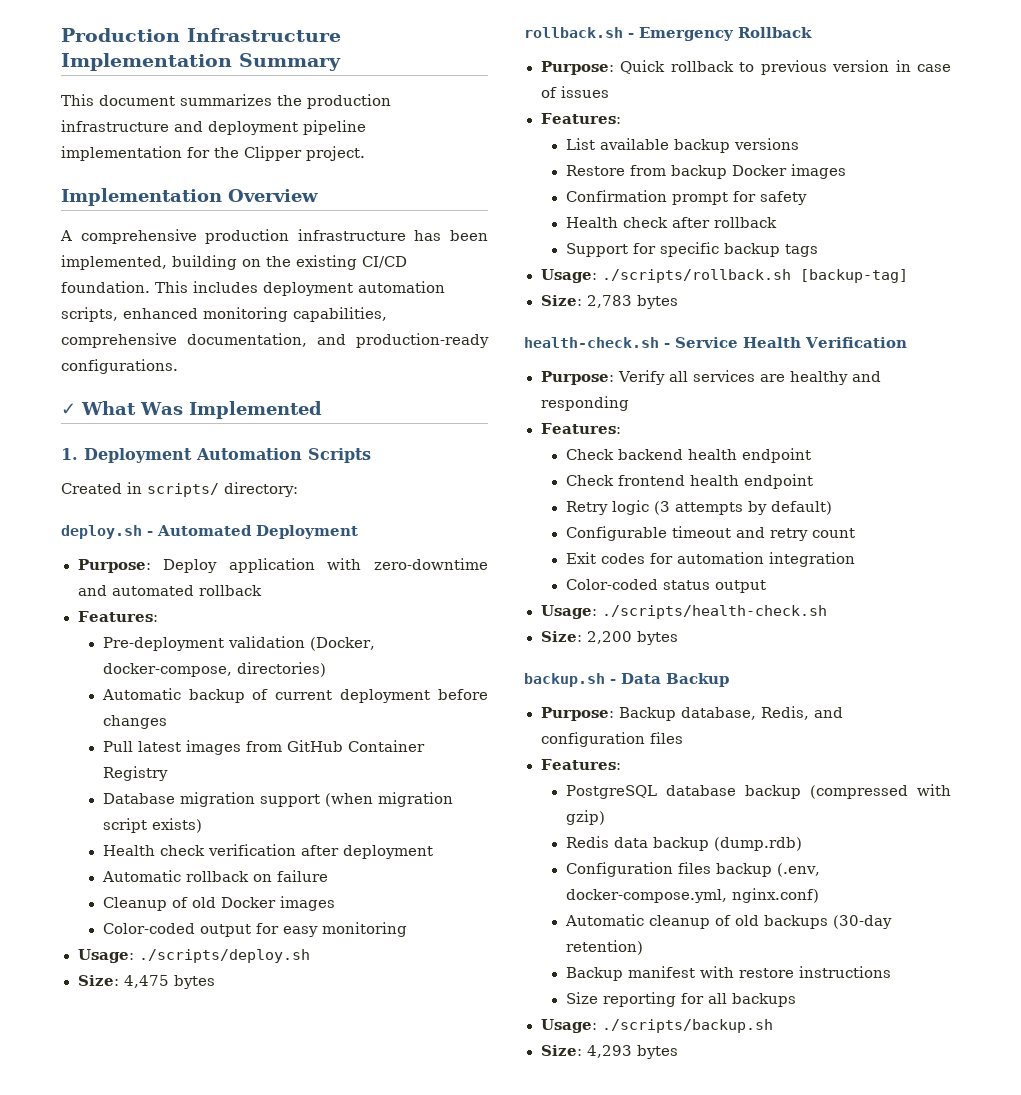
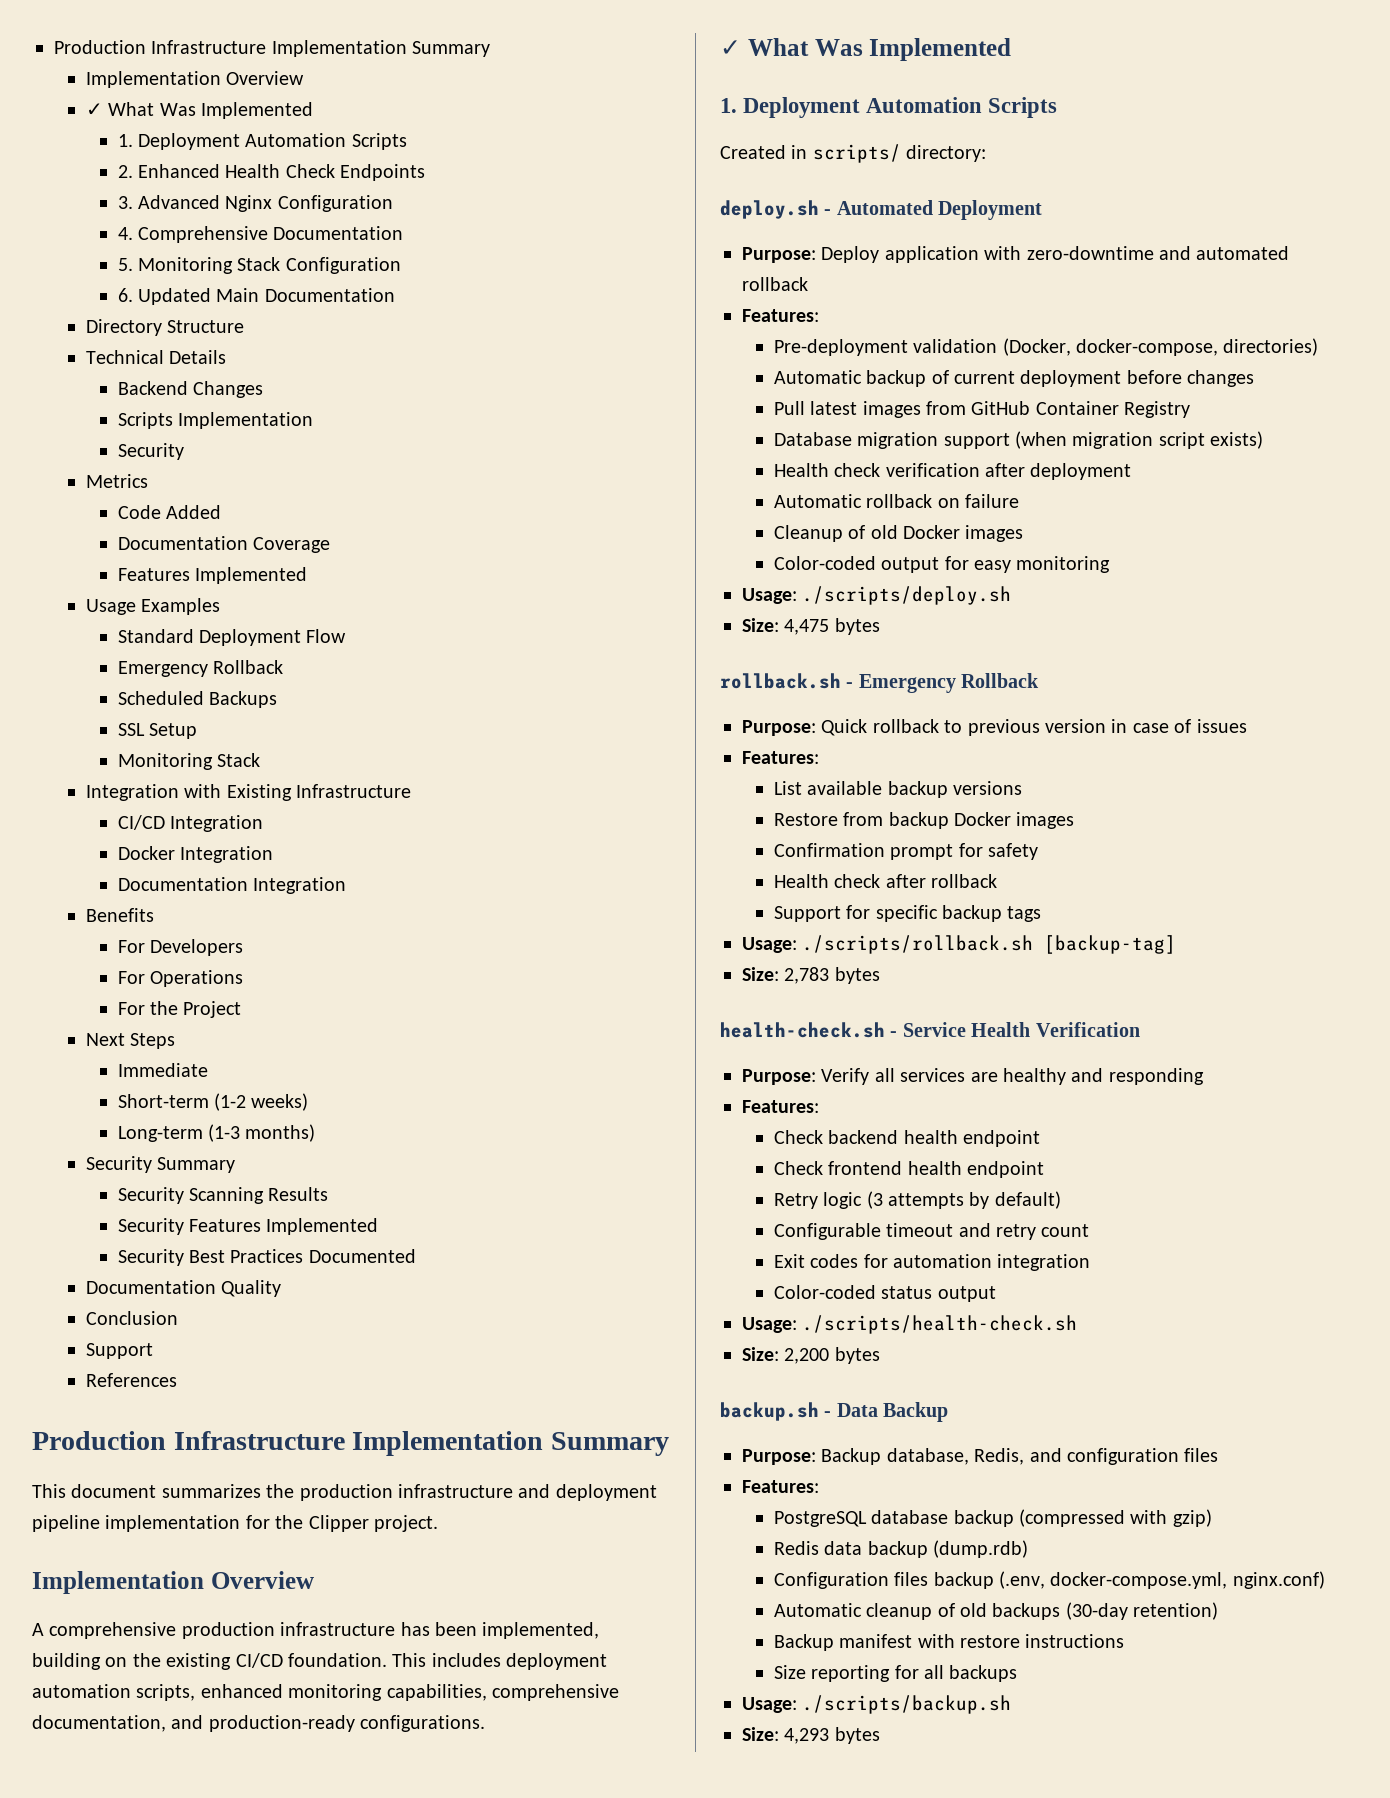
[61,28,341,42] [61,53,341,71] Production Infrastructure Implementation Summary -> [54,40,491,57] [85,71,305,88] [85,102,314,119] [117,133,407,150] [117,164,426,181] [117,195,393,212] [117,226,404,243] [117,257,401,274] [117,288,395,305] [85,319,245,336] [85,350,227,364] [117,381,264,398] [117,412,314,429] [117,443,184,460] [85,474,148,488] [117,505,222,519] [117,536,331,553] [117,567,308,584] [85,598,221,615] [117,629,347,646] [117,660,284,677] [117,691,278,708] [117,723,198,739] [117,753,261,770] [85,784,412,801] [117,815,264,832] [117,846,274,863] [117,877,347,894] [85,908,154,922] [117,939,244,956] [117,970,244,987] [117,1001,242,1018] [85,1033,176,1049] [117,1063,208,1077] [117,1093,309,1111] [117,1124,316,1142] [85,1156,236,1173] [117,1187,329,1204] [117,1218,379,1235] [117,1249,416,1266] [85,1280,282,1297] [85,1311,178,1325] [85,1343,153,1359] [85,1373,177,1387] [32,1431,669,1456] Production Infrastructure Implementation Summary // Implementation Overview // ✓ What Was Implemented // 1. Deployment Automation Scripts // 2. Enhanced Health Check Endpoints // 3. Advanced Nginx Configuration // 4. Comprehensive Documentation // 5. Monitoring Stack Configuration // 6. Updated Main Documentation // Directory Structure // Technical Details // Backend Changes // Scripts Implementation // Security // Metrics // Code Added // Documentation Coverage // Features Implemented // Usage Examples // Standard Deployment Flow // Emergency Rollback // Scheduled Backups // SSL Setup // Monitoring Stack // Integration with Existing Infrastructure // CI/CD Integration // Docker Integration // Documentation Integration // Benefits // For Developers // For Operations // For the Project // Next Steps // Immediate // Short-term (1-2 weeks) // Long-term (1-3 months) // Security Summary // Security Scanning Results // Security Features Implemented // Security Best Practices Documented // Documentation Quality // Conclusion // Support // References // Production Infrastructure Implementation Summary

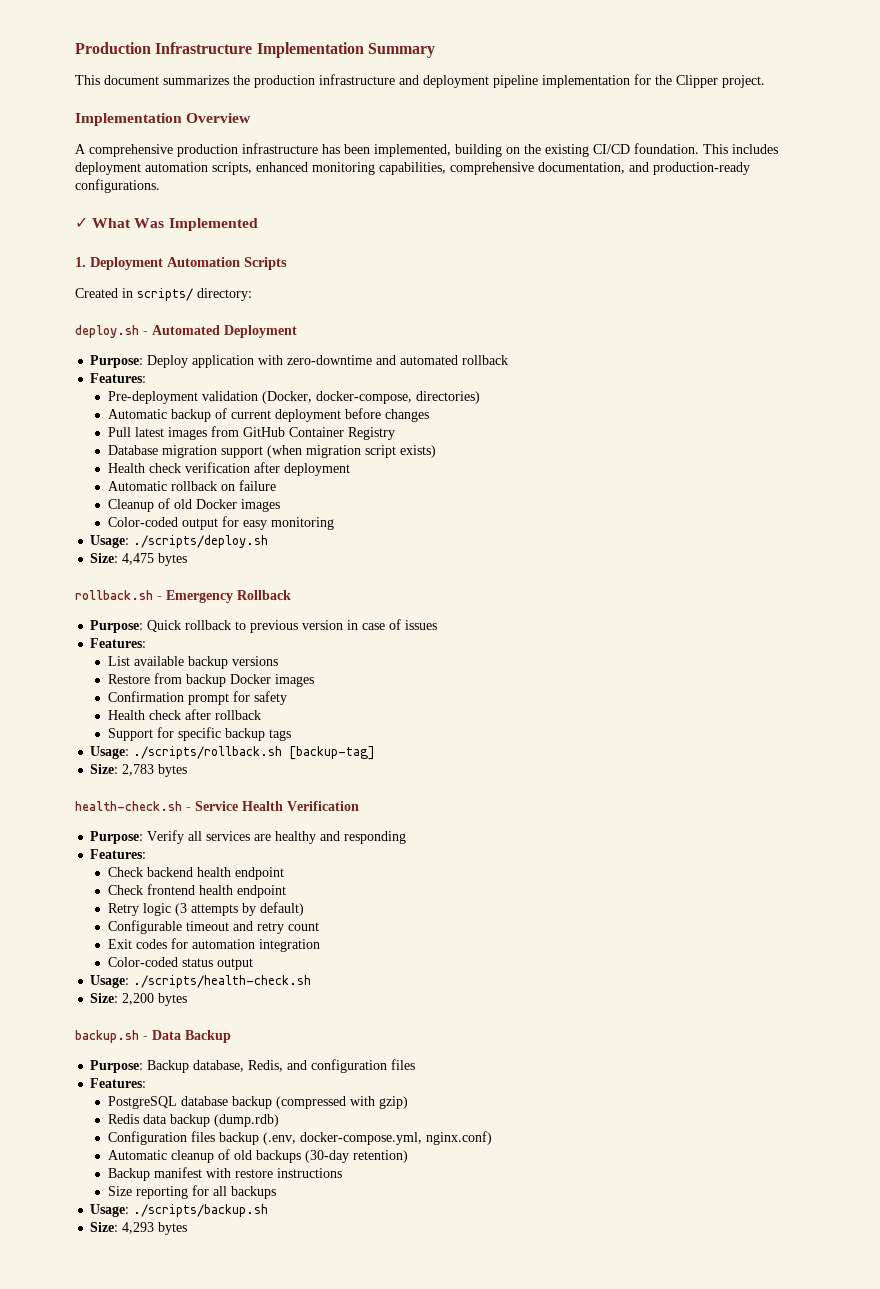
[54,40,491,57] [85,71,305,88] [85,102,314,119] [117,133,407,150] [117,164,426,181] [117,195,393,212] [117,226,404,243] [117,257,401,274] [117,288,395,305] [85,319,245,336] [85,350,227,364] [117,381,264,398] [117,412,314,429] [117,443,184,460] [85,474,148,488] [117,505,222,519] [117,536,331,553] [117,567,308,584] [85,598,221,615] [117,629,347,646] [117,660,284,677] [117,691,278,708] [117,723,198,739] [117,753,261,770] [85,784,412,801] [117,815,264,832] [117,846,274,863] [117,877,347,894] [85,908,154,922] [117,939,244,956] [117,970,244,987] [117,1001,242,1018] [85,1033,176,1049] [117,1063,208,1077] [117,1093,309,1111] [117,1124,316,1142] [85,1156,236,1173] [117,1187,329,1204] [117,1218,379,1235] [117,1249,416,1266] [85,1280,282,1297] [85,1311,178,1325] [85,1343,153,1359] [85,1373,177,1387] [32,1431,669,1456] Production Infrastructure Implementation Summary // Implementation Overview // ✓ What Was Implemented // 1. Deployment Automation Scripts // 2. Enhanced Health Check Endpoints // 3. Advanced Nginx Configuration // 4. Comprehensive Documentation // 5. Monitoring Stack Configuration // 6. Updated Main Documentation // Directory Structure // Technical Details // Backend Changes // Scripts Implementation // Security // Metrics // Code Added // Documentation Coverage // Features Implemented // Usage Examples // Standard Deployment Flow // Emergency Rollback // Scheduled Backups // SSL Setup // Monitoring Stack // Integration with Existing Infrastructure // CI/CD Integration // Docker Integration // Documentation Integration // Benefits // For Developers // For Operations // For the Project // Next Steps // Immediate // Short-term (1-2 weeks) // Long-term (1-3 months) // Security Summary // Security Scanning Results // Security Features Implemented // Security Best Practices Documented // Documentation Quality // Conclusion // Support // References // Production Infrastructure Implementation Summary -> [75,42,435,58] Production Infrastructure Implementation Summary

